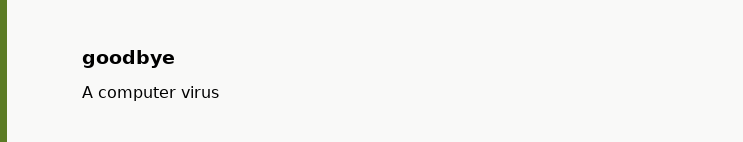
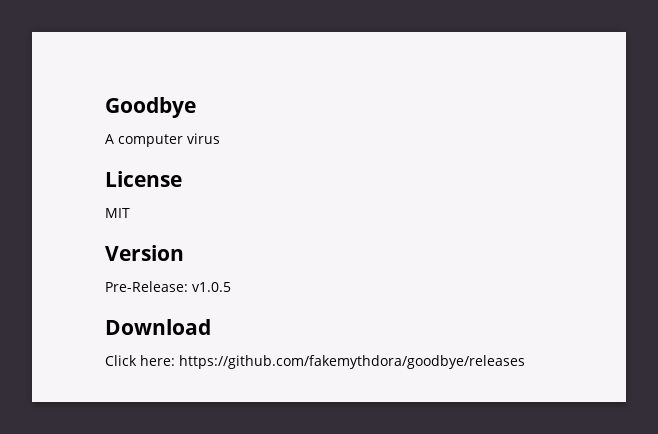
[82,50,175,68] goodbye -> [105,97,196,118] Goodbye
(219, 92) none -> [105,171,182,187] [105,208,130,218] [105,245,184,261] [105,281,231,292] [105,319,211,335] [105,355,525,369] // License // MIT // Version // Pre-Release: v1.0.5 // Download // Click here: https://github.com/fakemythdora/goodbye/releases

